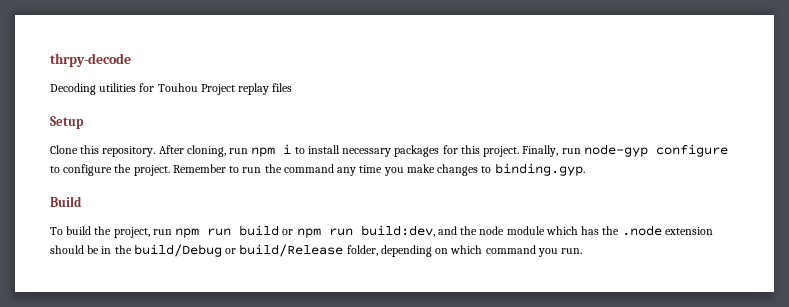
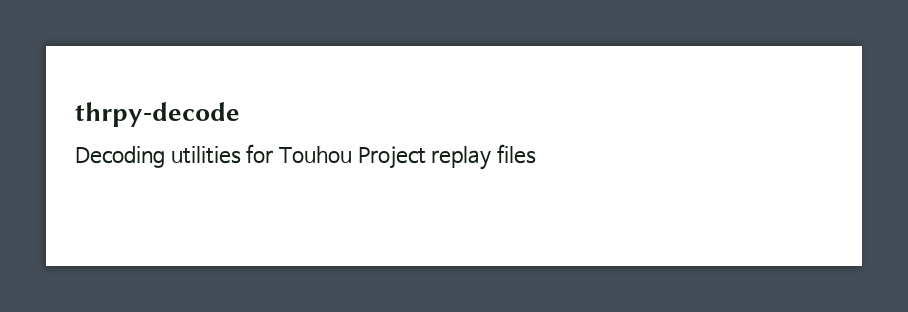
[50,116,84,129] [50,144,728,157] [50,163,585,176] [50,196,82,207] [50,225,713,238] [50,244,583,257] // Setup // Clone this repository. After cloning, run npm i to install necessary packages for this project. Finally, run node-gyp configure to configure the project. Remember to run the command any time you make changes to binding.gyp. // Build // To build the project, run npm run build or npm run build:dev, and the node module which has the .node extension should be in the build/Debug or build/Release folder, depending on which command you run. -> (536, 154) none

